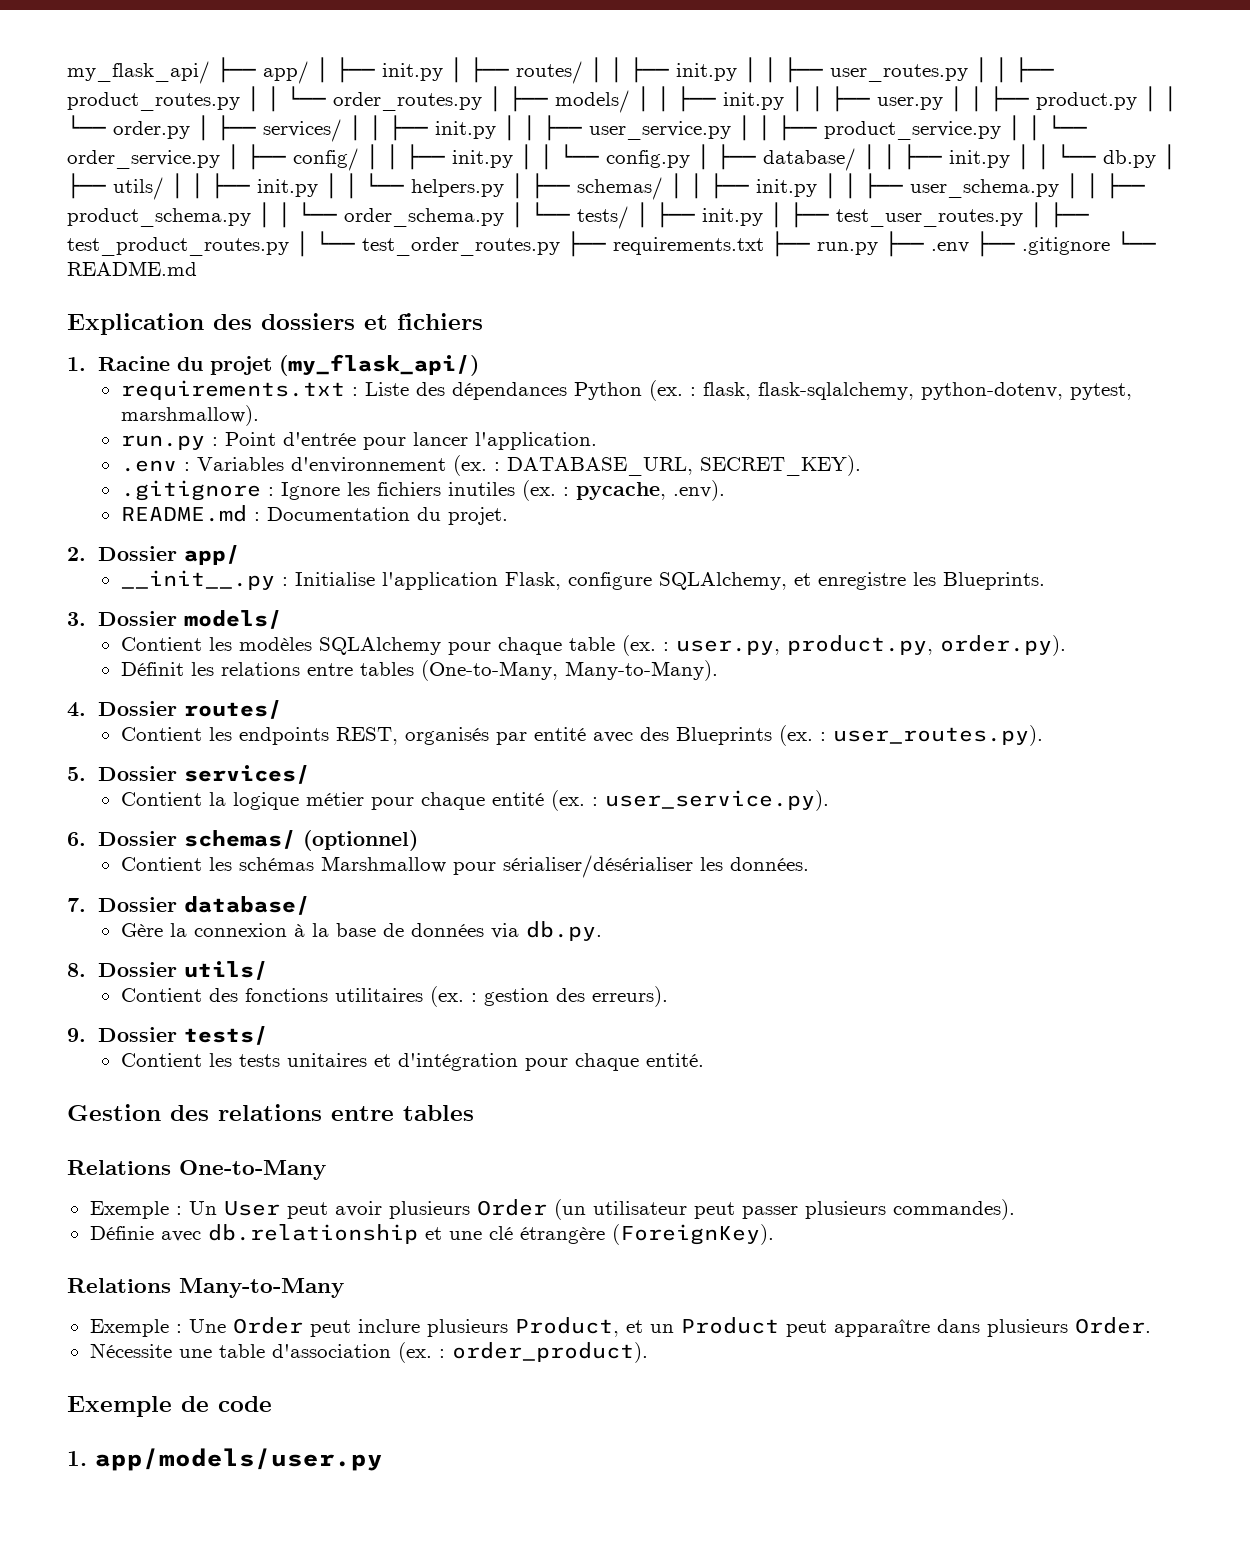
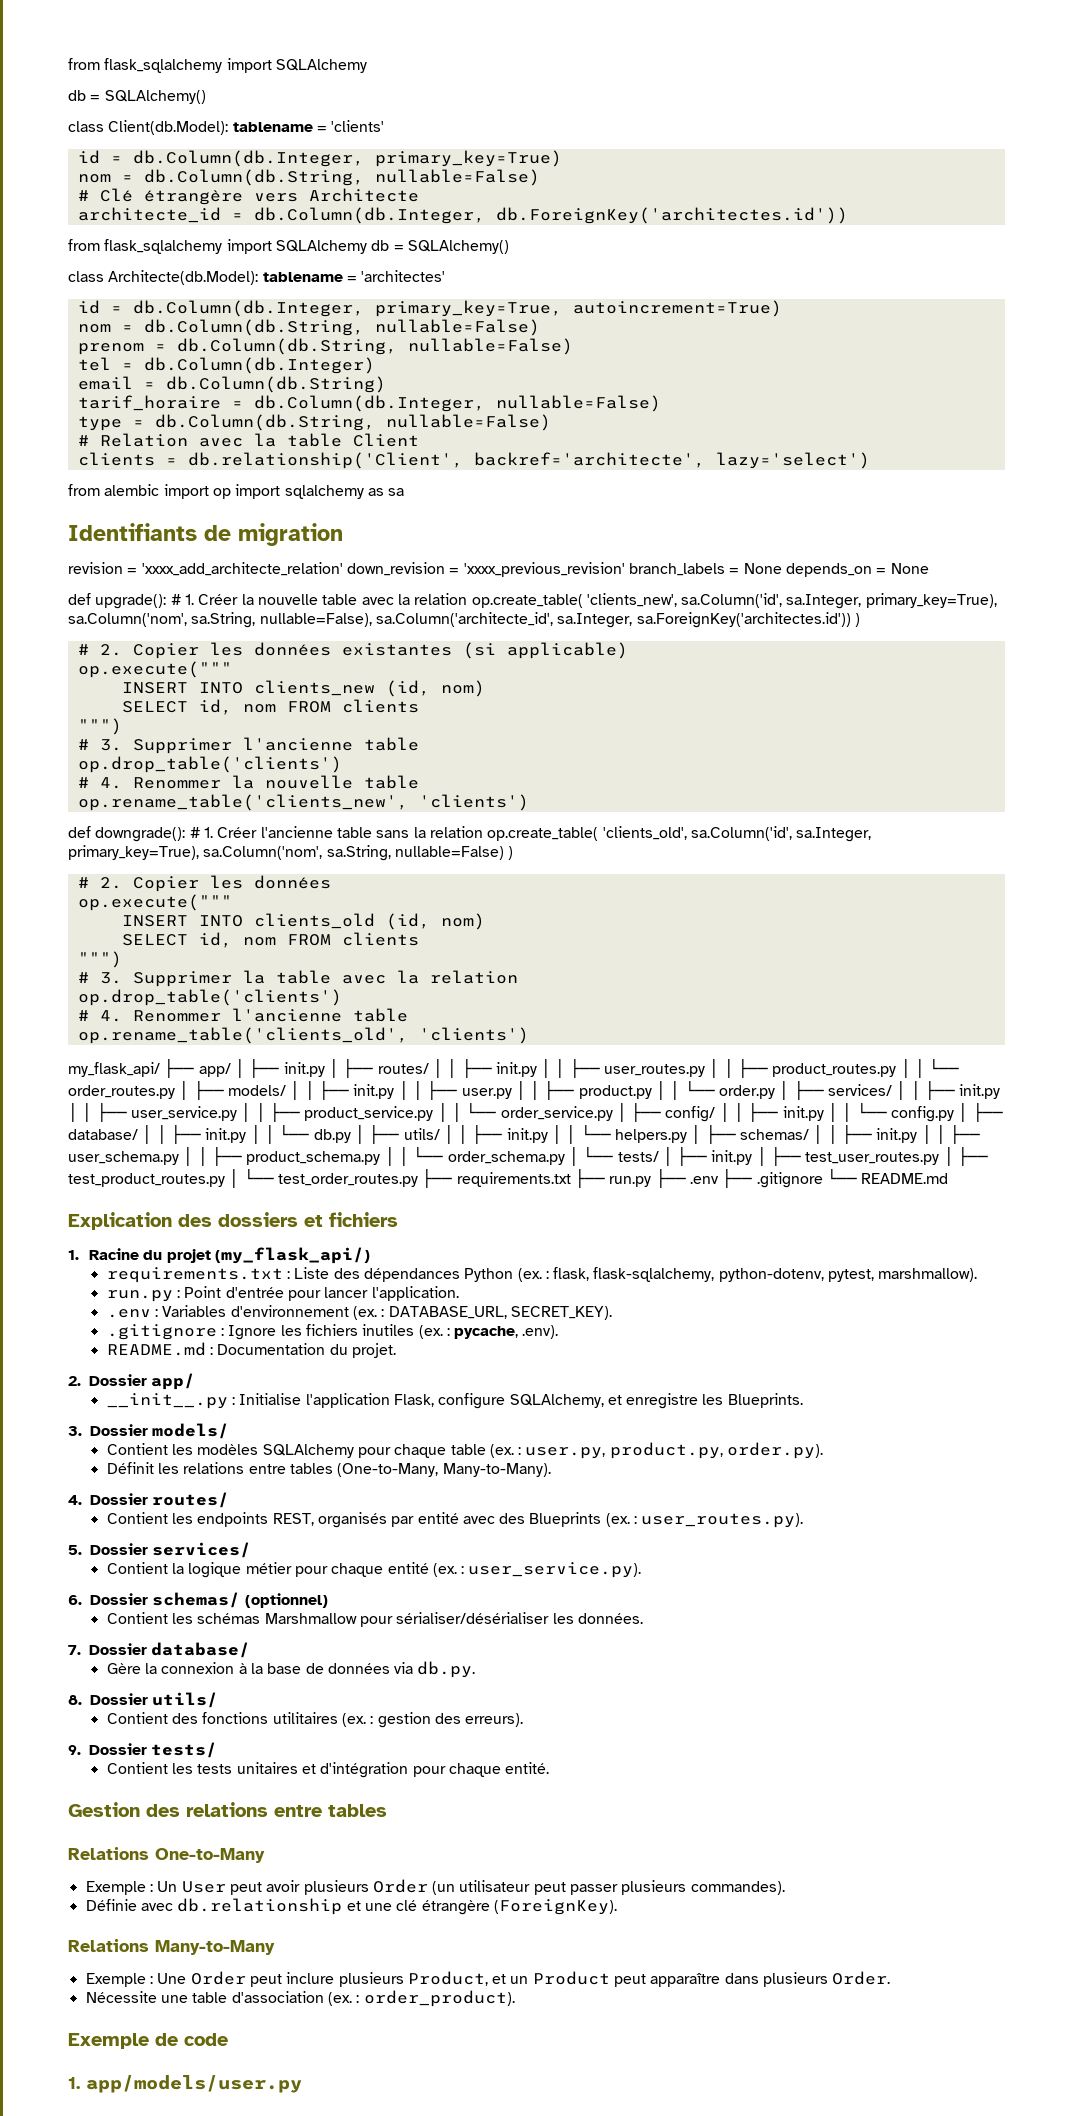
(67, 72) none -> [68,58,367,73] [68,90,206,104] [68,120,385,135] [77,150,562,167] [77,169,540,186] [77,188,419,205] [77,207,848,224] [68,239,509,254] [68,270,446,285] [77,300,782,317] [77,319,540,336] [77,338,573,355] [77,357,375,374] [77,376,386,393] [77,395,661,412] [77,414,551,431] [77,433,419,447] [77,452,870,469] [68,484,405,499] [68,523,343,546] [68,562,929,577] [68,593,997,609] [68,612,860,628] [77,642,628,659] [77,661,232,678] [121,680,485,697] [121,699,419,715] [77,718,122,735] [77,737,419,754] [77,756,342,773] [77,775,419,789] [77,794,529,811] [68,826,872,842] [68,845,514,861] [77,875,331,892] [77,894,232,911] [121,913,485,930] [121,932,419,948] [77,951,122,968] [77,970,518,987] [77,989,342,1006] [77,1008,408,1022] [77,1027,529,1044] from flask_sqlalchemy import SQLAlchemy // db = SQLAlchemy() // class Client(db.Model): tablename = 'clients' // id = db.Column(db.Integer, primary_key=True) // nom = db.Column(db.String, nullable=False) // # Clé étrangère vers Architecte // architecte_id = db.Column(db.Integer, db.ForeignKey('architectes.id')) // from flask_sqlalchemy import SQLAlchemy db = SQLAlchemy() // class Architecte(db.Model): tablename = 'architectes' // id = db.Column(db.Integer, primary_key=True, autoincrement=True) // nom = db.Column(db.String, nullable=False) // prenom = db.Column(db.String, nullable=False) // tel = db.Column(db.Integer) // email = db.Column(db.String) // tarif_horaire = db.Column(db.Integer, nullable=False) // type = db.Column(db.String, nullable=False) // # Relation avec la table Client // clients = db.relationship('Client', backref='architecte', lazy='select') // from alembic import op import sqlalchemy as sa // Identifiants de migration // revision = 'xxxx_add_architecte_relation' down_revision = 'xxxx_previous_revision' branch_labels = None depends_on = None // def upgrade(): # 1. Créer la nouvelle table avec la relation op.create_table( 'clients_new', sa.Column('id', sa.Integer, primary_key=True), sa.Column('nom', sa.String, nullable=False), sa.Column('architecte_id', sa.Integer, sa.ForeignKey('architectes.id')) ) // # 2. Copier les données existantes (si applicable) // op.execute(""" // INSERT INTO clients_new (id, nom) // SELECT id, nom FROM clients // """) // # 3. Supprimer l'ancienne table // op.drop_table('clients') // # 4. Renommer la nouvelle table // op.rename_table('clients_new', 'clients') // def downgrade(): # 1. Créer l'ancienne table sans la relation op.create_table( 'clients_old', sa.Column('id', sa.Integer, primary_key=True), sa.Column('nom', sa.String, nullable=False) ) // # 2. Copier les données // op.execute(""" // INSERT INTO clients_old (id, nom) // SELECT id, nom FROM clients // """) // # 3. Supprimer la table avec la relation // op.drop_table('clients') // # 4. Renommer l'ancienne table // op.rename_table('clients_old', 'clients') //

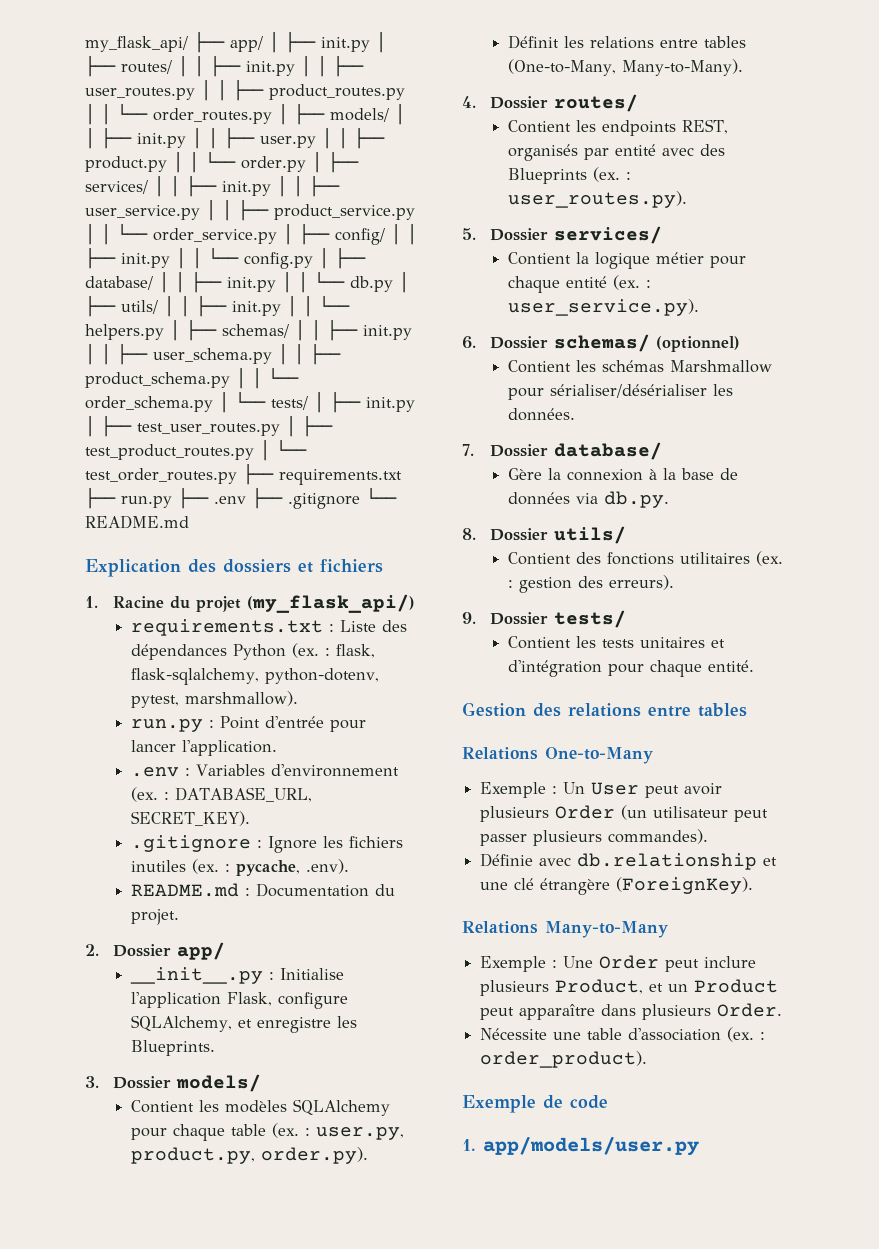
[68,58,367,73] [68,90,206,104] [68,120,385,135] [77,150,562,167] [77,169,540,186] [77,188,419,205] [77,207,848,224] [68,239,509,254] [68,270,446,285] [77,300,782,317] [77,319,540,336] [77,338,573,355] [77,357,375,374] [77,376,386,393] [77,395,661,412] [77,414,551,431] [77,433,419,447] [77,452,870,469] [68,484,405,499] [68,523,343,546] [68,562,929,577] [68,593,997,609] [68,612,860,628] [77,642,628,659] [77,661,232,678] [121,680,485,697] [121,699,419,715] [77,718,122,735] [77,737,419,754] [77,756,342,773] [77,775,419,789] [77,794,529,811] [68,826,872,842] [68,845,514,861] [77,875,331,892] [77,894,232,911] [121,913,485,930] [121,932,419,948] [77,951,122,968] [77,970,518,987] [77,989,342,1006] [77,1008,408,1022] [77,1027,529,1044] from flask_sqlalchemy import SQLAlchemy // db = SQLAlchemy() // class Client(db.Model): tablename = 'clients' // id = db.Column(db.Integer, primary_key=True) // nom = db.Column(db.String, nullable=False) // # Clé étrangère vers Architecte // architecte_id = db.Column(db.Integer, db.ForeignKey('architectes.id')) // from flask_sqlalchemy import SQLAlchemy db = SQLAlchemy() // class Architecte(db.Model): tablename = 'architectes' // id = db.Column(db.Integer, primary_key=True, autoincrement=True) // nom = db.Column(db.String, nullable=False) // prenom = db.Column(db.String, nullable=False) // tel = db.Column(db.Integer) // email = db.Column(db.String) // tarif_horaire = db.Column(db.Integer, nullable=False) // type = db.Column(db.String, nullable=False) // # Relation avec la table Client // clients = db.relationship('Client', backref='architecte', lazy='select') // from alembic import op import sqlalchemy as sa // Identifiants de migration // revision = 'xxxx_add_architecte_relation' down_revision = 'xxxx_previous_revision' branch_labels = None depends_on = None // def upgrade(): # 1. Créer la nouvelle table avec la relation op.create_table( 'clients_new', sa.Column('id', sa.Integer, primary_key=True), sa.Column('nom', sa.String, nullable=False), sa.Column('architecte_id', sa.Integer, sa.ForeignKey('architectes.id')) ) // # 2. Copier les données existantes (si applicable) // op.execute(""" // INSERT INTO clients_new (id, nom) // SELECT id, nom FROM clients // """) // # 3. Supprimer l'ancienne table // op.drop_table('clients') // # 4. Renommer la nouvelle table // op.rename_table('clients_new', 'clients') // def downgrade(): # 1. Créer l'ancienne table sans la relation op.create_table( 'clients_old', sa.Column('id', sa.Integer, primary_key=True), sa.Column('nom', sa.String, nullable=False) ) // # 2. Copier les données // op.execute(""" // INSERT INTO clients_old (id, nom) // SELECT id, nom FROM clients // """) // # 3. Supprimer la table avec la relation // op.drop_table('clients') // # 4. Renommer l'ancienne table // op.rename_table('clients_old', 'clients') // -> (85, 44) none

